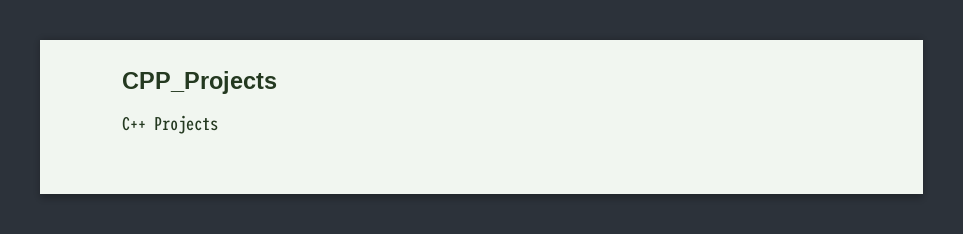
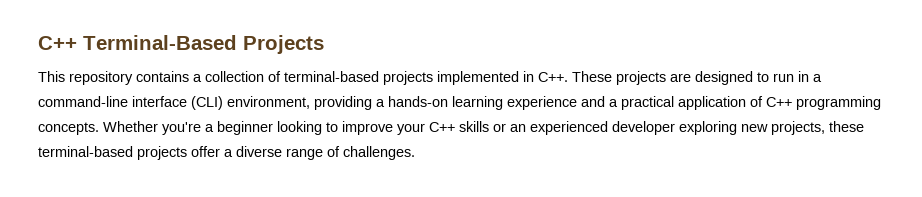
[122,71,277,94] [122,115,218,134] CPP_Projects // C++ Projects -> [38,35,324,54] [38,71,822,85] [38,96,881,110] [38,121,864,135] [38,146,415,160] C++ Terminal-Based Projects // This repository contains a collection of terminal-based projects implemented in C++. These projects are designed to run in a command-line interface (CLI) environment, providing a hands-on learning experience and a practical application of C++ programming concepts. Whether you're a beginner looking to improve your C++ skills or an experienced developer exploring new projects, these terminal-based projects offer a diverse range of challenges.

